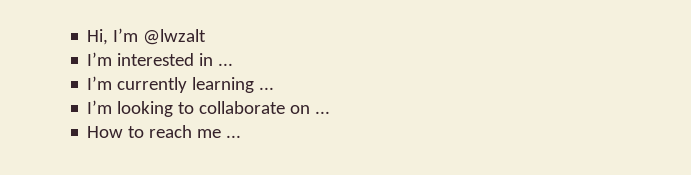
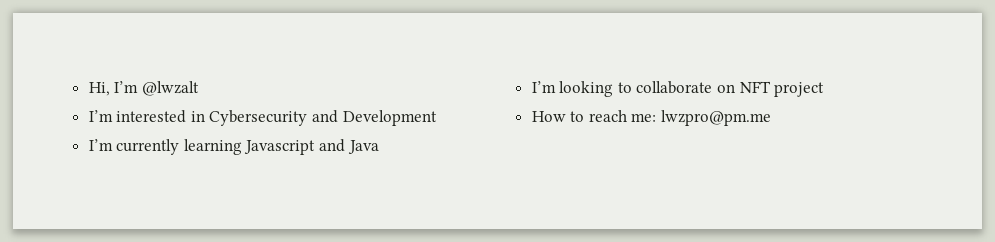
[218,63,234,66] ... -> [209,110,437,126] Cybersecurity and Development
[259,87,275,90] ... -> [244,139,379,155] Javascript and Java
[315,111,331,114] ... -> [739,81,825,97] NFT project
[197,129,242,138] me ... -> [631,110,772,126] me: lwzpro@pm.me

